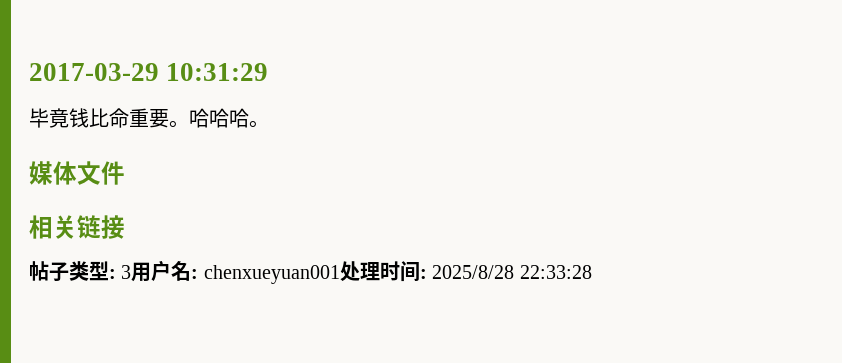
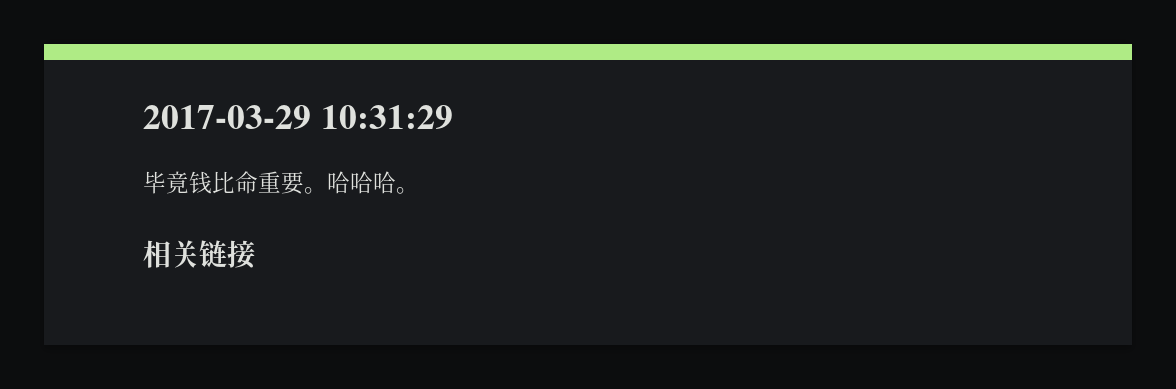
[29,161,125,185] // 媒体文件 -> (419, 190) none
[29,260,592,284] // 帖子类型: 3用户名: chenxueyuan001处理时间: 2025/8/28 22:33:28 -> (255, 254) none

